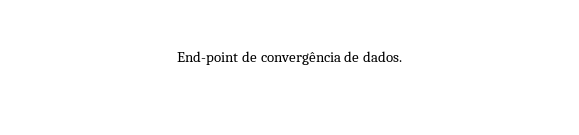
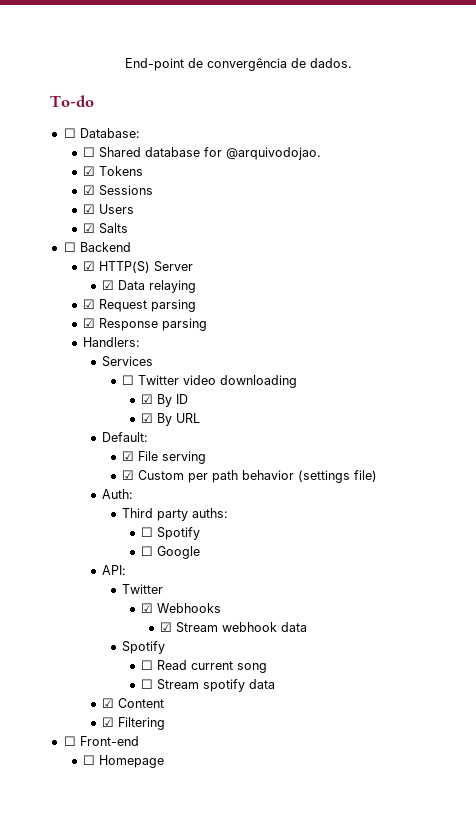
(403, 56) none -> [50,95,94,107] [63,128,140,138] [83,147,322,160] [83,166,144,176] [83,185,154,196] [83,204,135,214] [83,223,129,234] [63,242,131,252] [83,261,194,273] [102,280,197,293] [83,299,197,312] [83,318,208,331] [83,337,141,347] [102,356,154,367] [121,375,297,388] [141,394,189,407] [141,413,201,426] [102,432,149,442] [121,451,206,464] [121,470,377,483] [102,489,134,499] [121,508,228,521] [141,527,201,540] [141,546,201,559] [102,565,127,575] [121,584,163,594] [141,603,222,613] [160,622,308,633] [121,641,165,654] [141,660,268,673] [141,679,276,692] [102,698,165,708] [102,717,166,730] [63,736,139,746] [83,755,165,768] // To-do // ☐ Database: // ☐ Shared database for @arquivodojao. // ☑ Tokens // ☑ Sessions // ☑ Users // ☑ Salts // ☐ Backend // ☑ HTTP(S) Server // ☑ Data relaying // ☑ Request parsing // ☑ Response parsing // Handlers: // Services // ☐ Twitter video downloading // ☑ By ID // ☑ By URL // Default: // ☑ File serving // ☑ Custom per path behavior (settings file) // Auth: // Third party auths: // ☐ Spotify // ☐ Google // API: // Twitter // ☑ Webhooks // ☑ Stream webhook data // Spotify // ☐ Read current song // ☐ Stream spotify data // ☑ Content // ☑ Filtering // ☐ Front-end // ☐ Homepage

